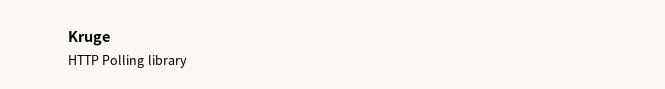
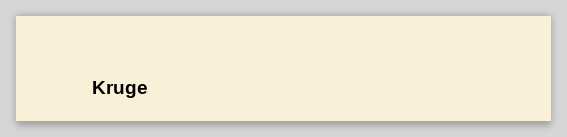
[68,54,187,68] // HTTP Polling library -> (148, 89) none

